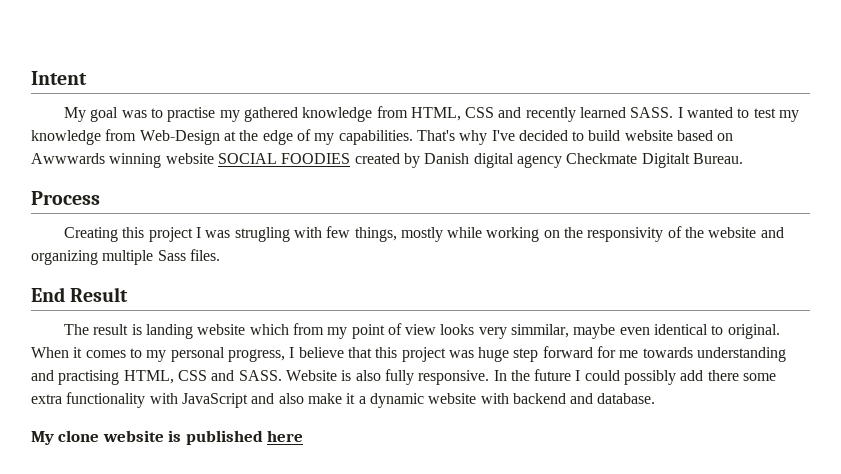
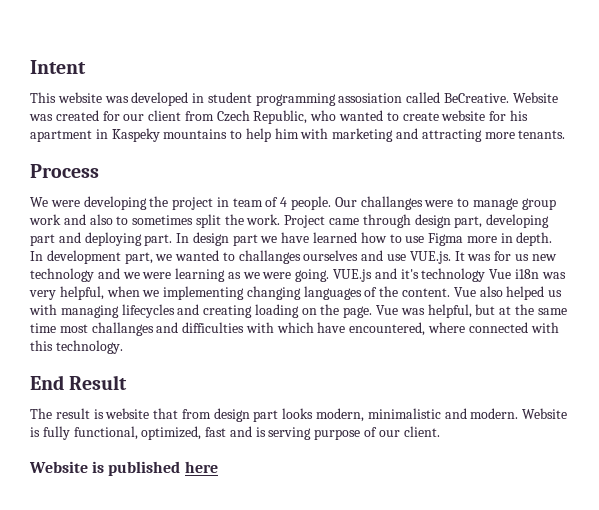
[63,106,800,122] [31,129,734,145] [31,153,743,168] [31,191,100,205] [63,226,784,242] [31,249,220,265] My goal was to practise my gathered knowledge from HTML, CSS and recently learned SASS. I wanted to test my knowledge from Web-Design at the edge of my capabilities. That's why I've decided to build website based on Awwwards winning website SOCIAL FOODIES created by Danish digital agency Checkmate Digitalt Bureau. // Process // Creating this project I was strugling with few things, mostly while working on the responsivity of the website and organizing multiple Sass files. -> [30,92,558,106] [29,110,528,124] [30,128,566,142] [30,164,99,178] [30,196,556,210] [29,214,550,228] [30,232,553,246] [30,250,557,264] [30,268,566,282] [29,286,563,300] [29,304,567,318] [30,322,559,336] [30,340,123,354] This website was developed in student programming assosiation called BeCreative. Website was created for our client from Czech Republic, who wanted to create website for his apartment in Kaspeky mountains to help him with marketing and attracting more tenants. // Process // We were developing the project in team of 4 people. Our challanges were to manage group work and also to sometimes split the work. Project came through design part, developing part and deploying part. In design part we have learned how to use Figma more in depth. In development part, we wanted to challanges ourselves and use VUE.js. It was for us new technology and we were learning as we were going. VUE.js and it's technology Vue i18n was very helpful, when we implementing changing languages of the content. Vue also helped us with managing lifecycles and creating loading on the page. Vue was helpful, but at the same time most challanges and difficulties with which have encountered, where connected with this technology.
[145,323,780,339] [31,346,787,362] [31,369,777,385] [31,392,656,408] [31,430,164,445] landing website which from my point of view looks very simmilar, maybe even identical to original. When it comes to my personal progress, I believe that this project was huge step forward for me towards understanding and practising HTML, CSS and SASS. Website is also fully responsive. In the future I could possibly add there some extra functionality with JavaScript and also make it a dynamic website with backend and database. // My clone website -> [105,408,568,422] [30,426,440,440] [29,461,88,473] website that from design part looks modern, minimalistic and modern. Website is fully functional, optimized, fast and is serving purpose of our client. // Website

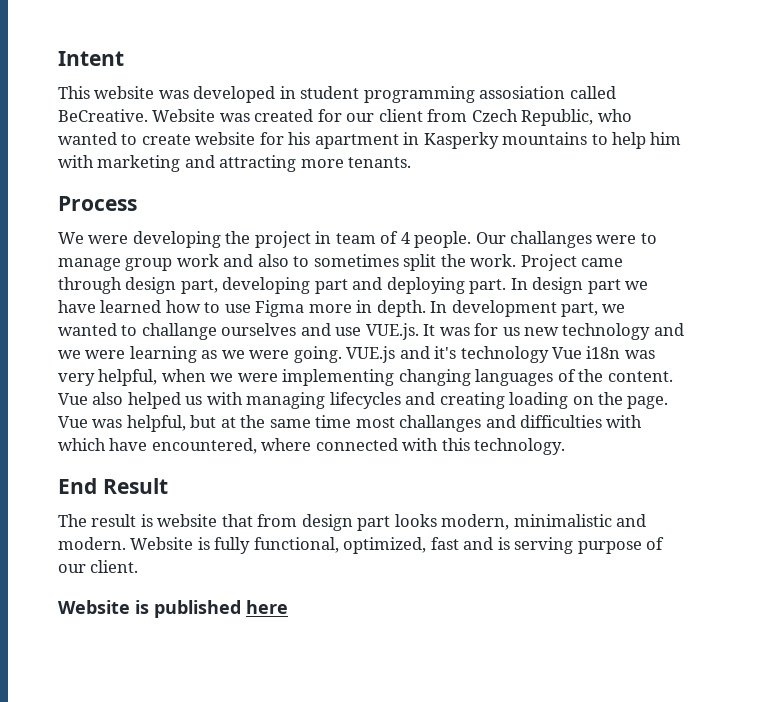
[111,128,160,142] Kaspeky -> [423,132,499,149] Kasperky
[238,250,301,264] challanges -> [141,323,217,340] challange
(160, 293) none -> [237,373,278,382] were

